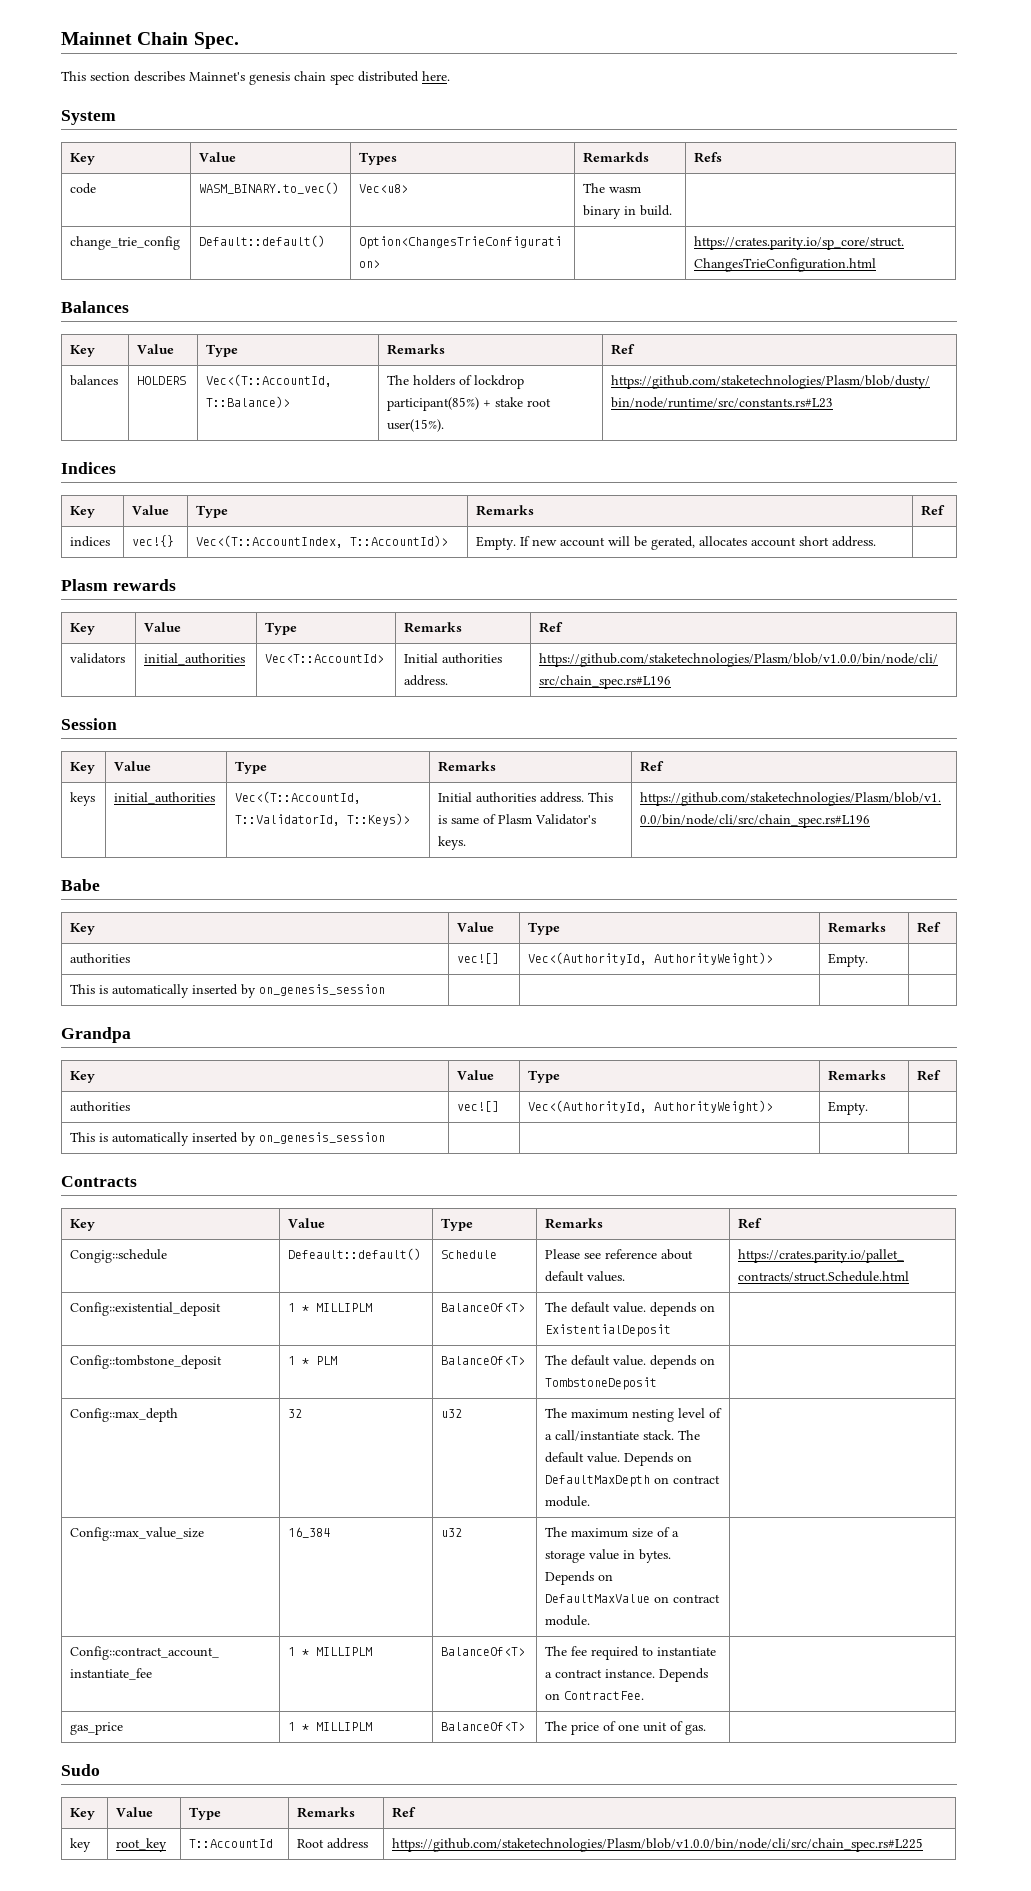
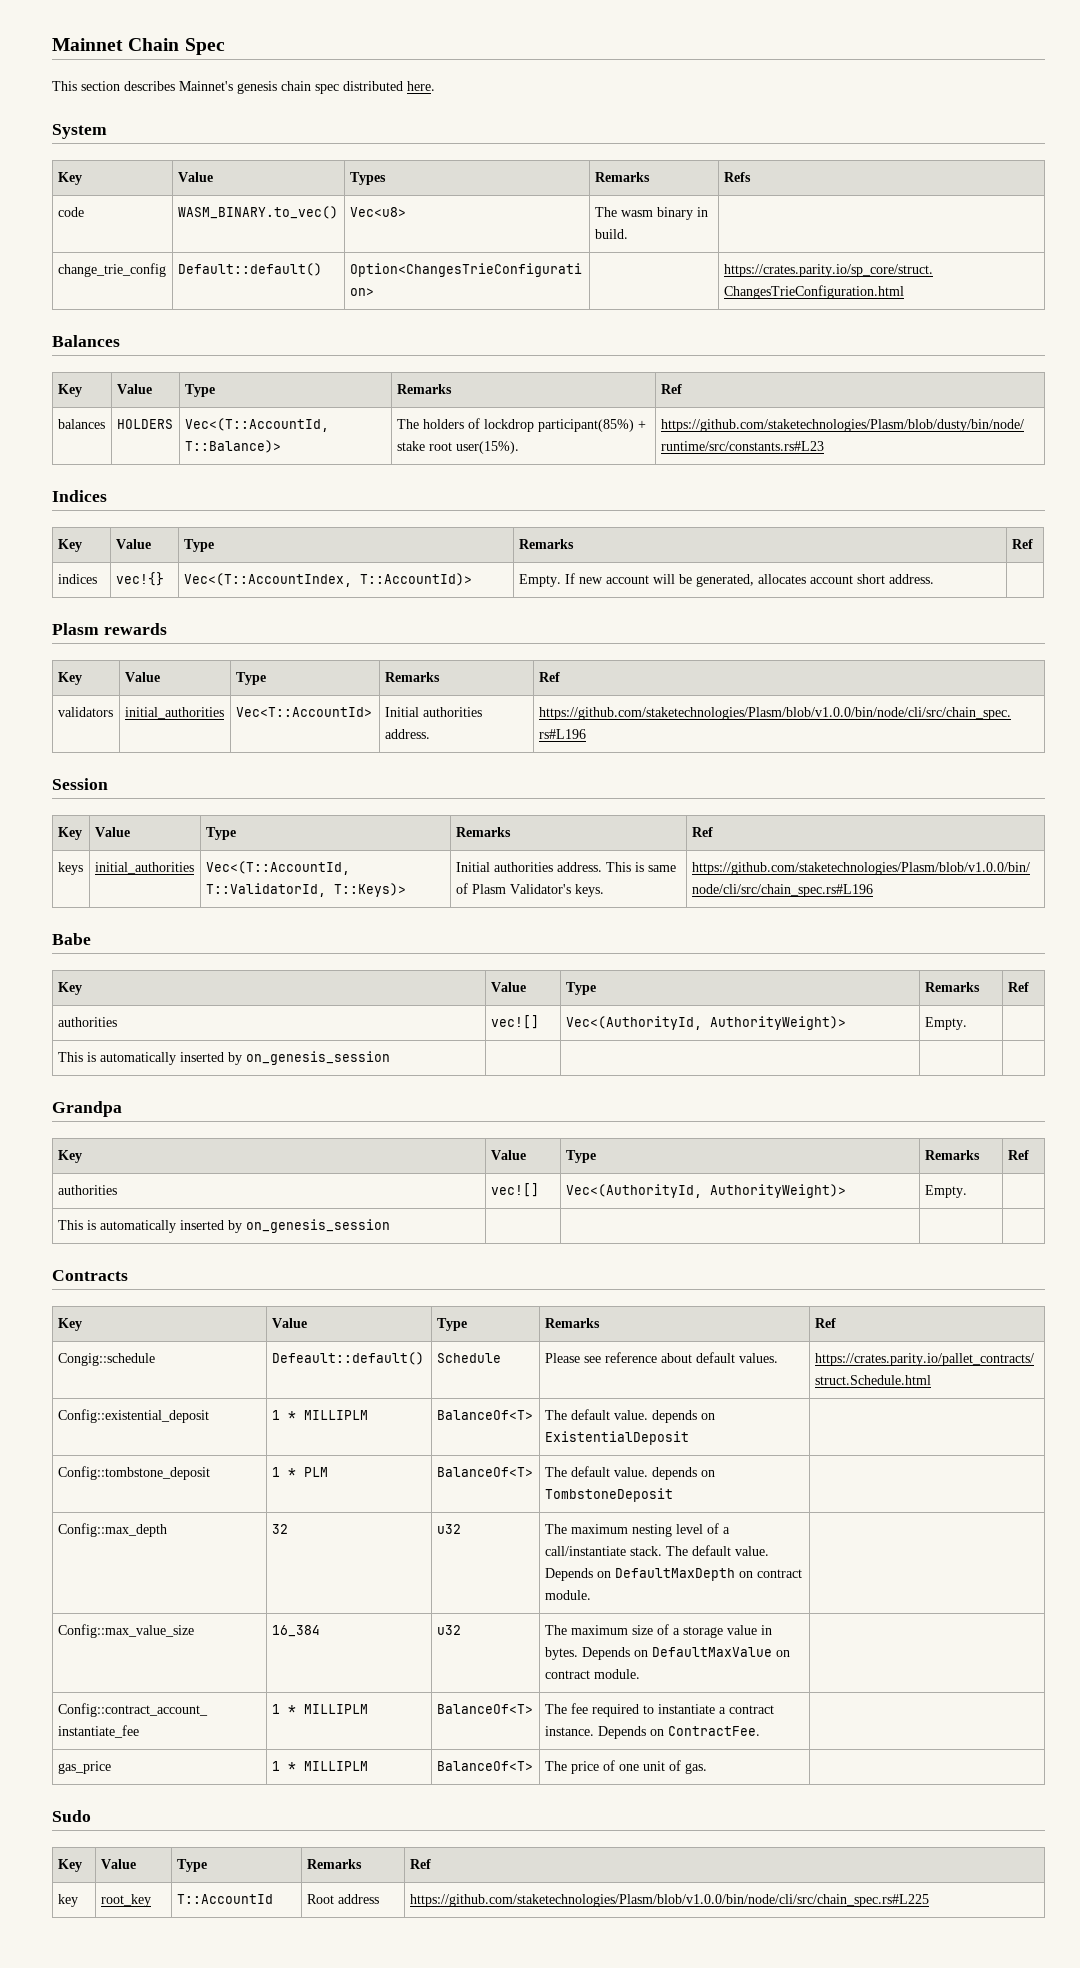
[193,32,239,49] Spec. -> [184,38,225,55] Spec
[583,152,650,163] Remarkds -> [594,172,650,182] Remarks
[651,536,696,550] gerated, -> [695,574,754,587] generated,

